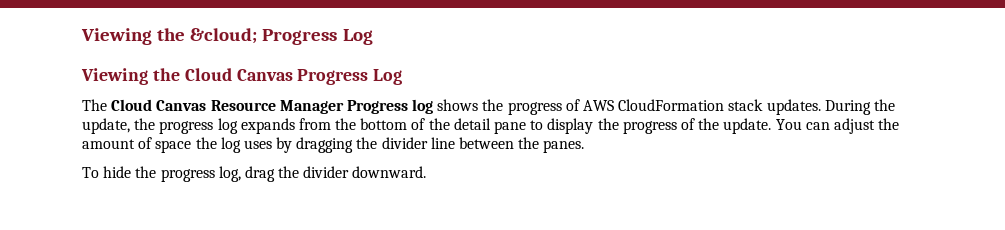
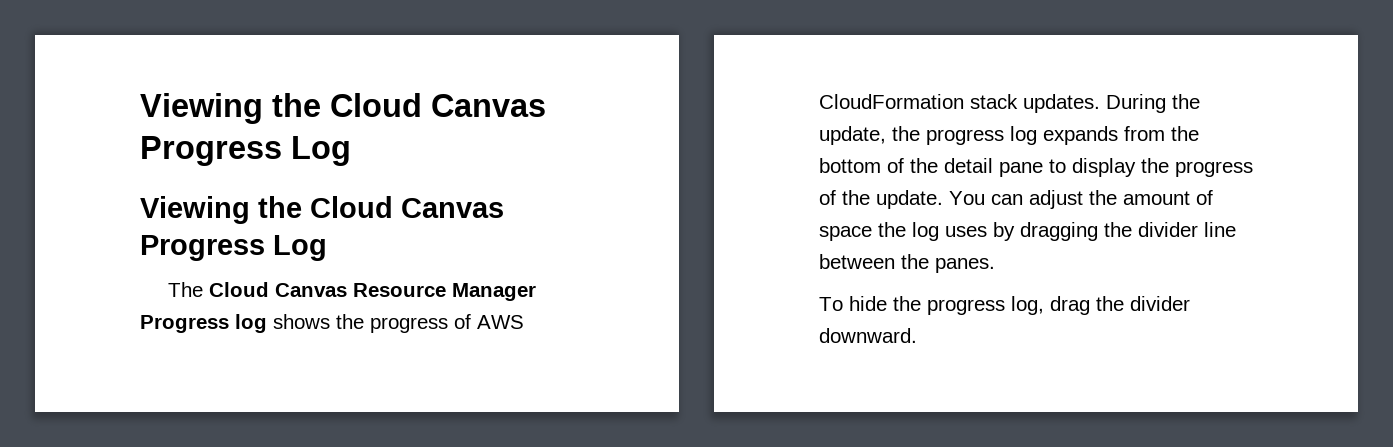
[81,28,258,45] Viewing the &cloud; -> [140,93,546,124] Viewing the Cloud Canvas

